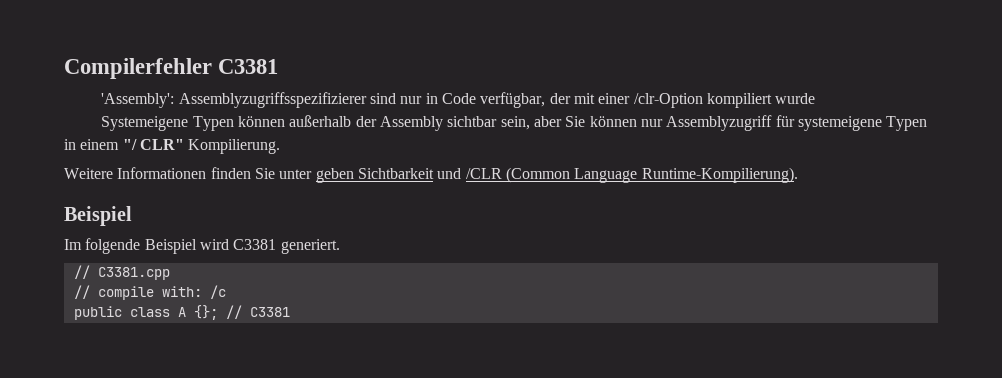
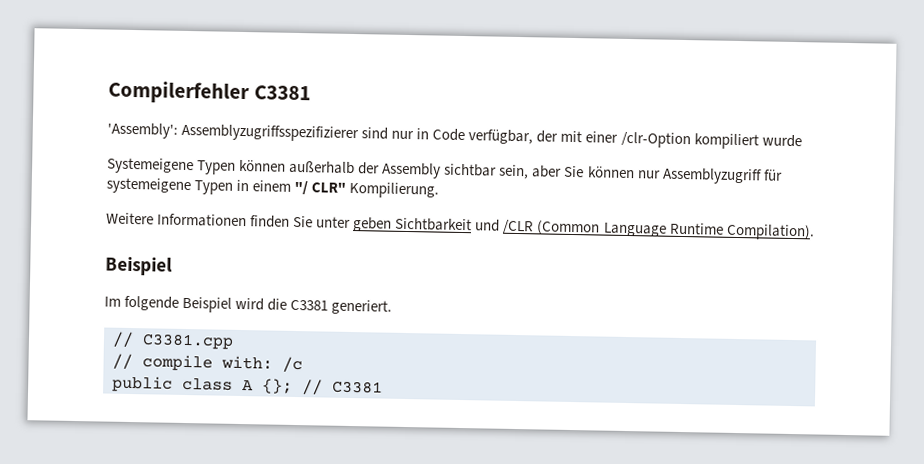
[641,167,798,183] Runtime-Kompilierung). -> [669,222,815,241] Runtime Compilation).
(229, 244) none -> [267,298,288,311] die

